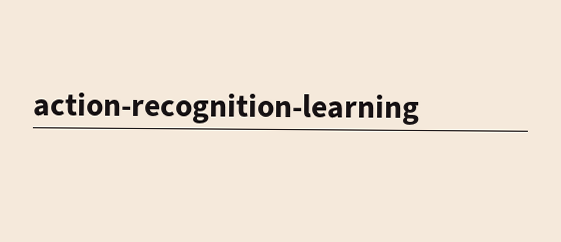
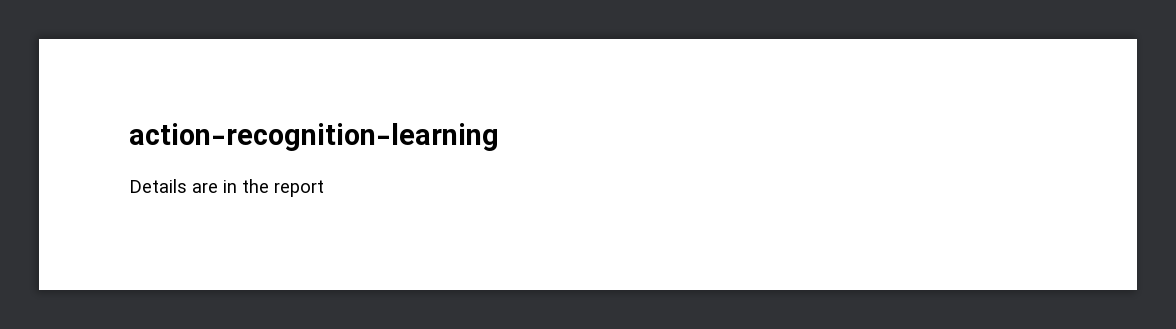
(420, 108) none -> [129,179,324,197] // Details are in the report

